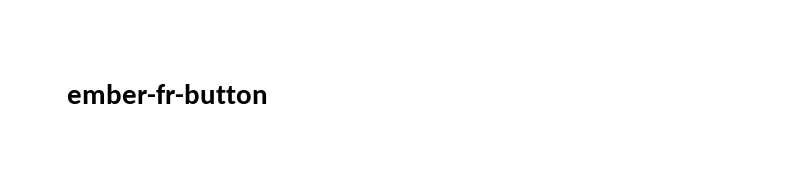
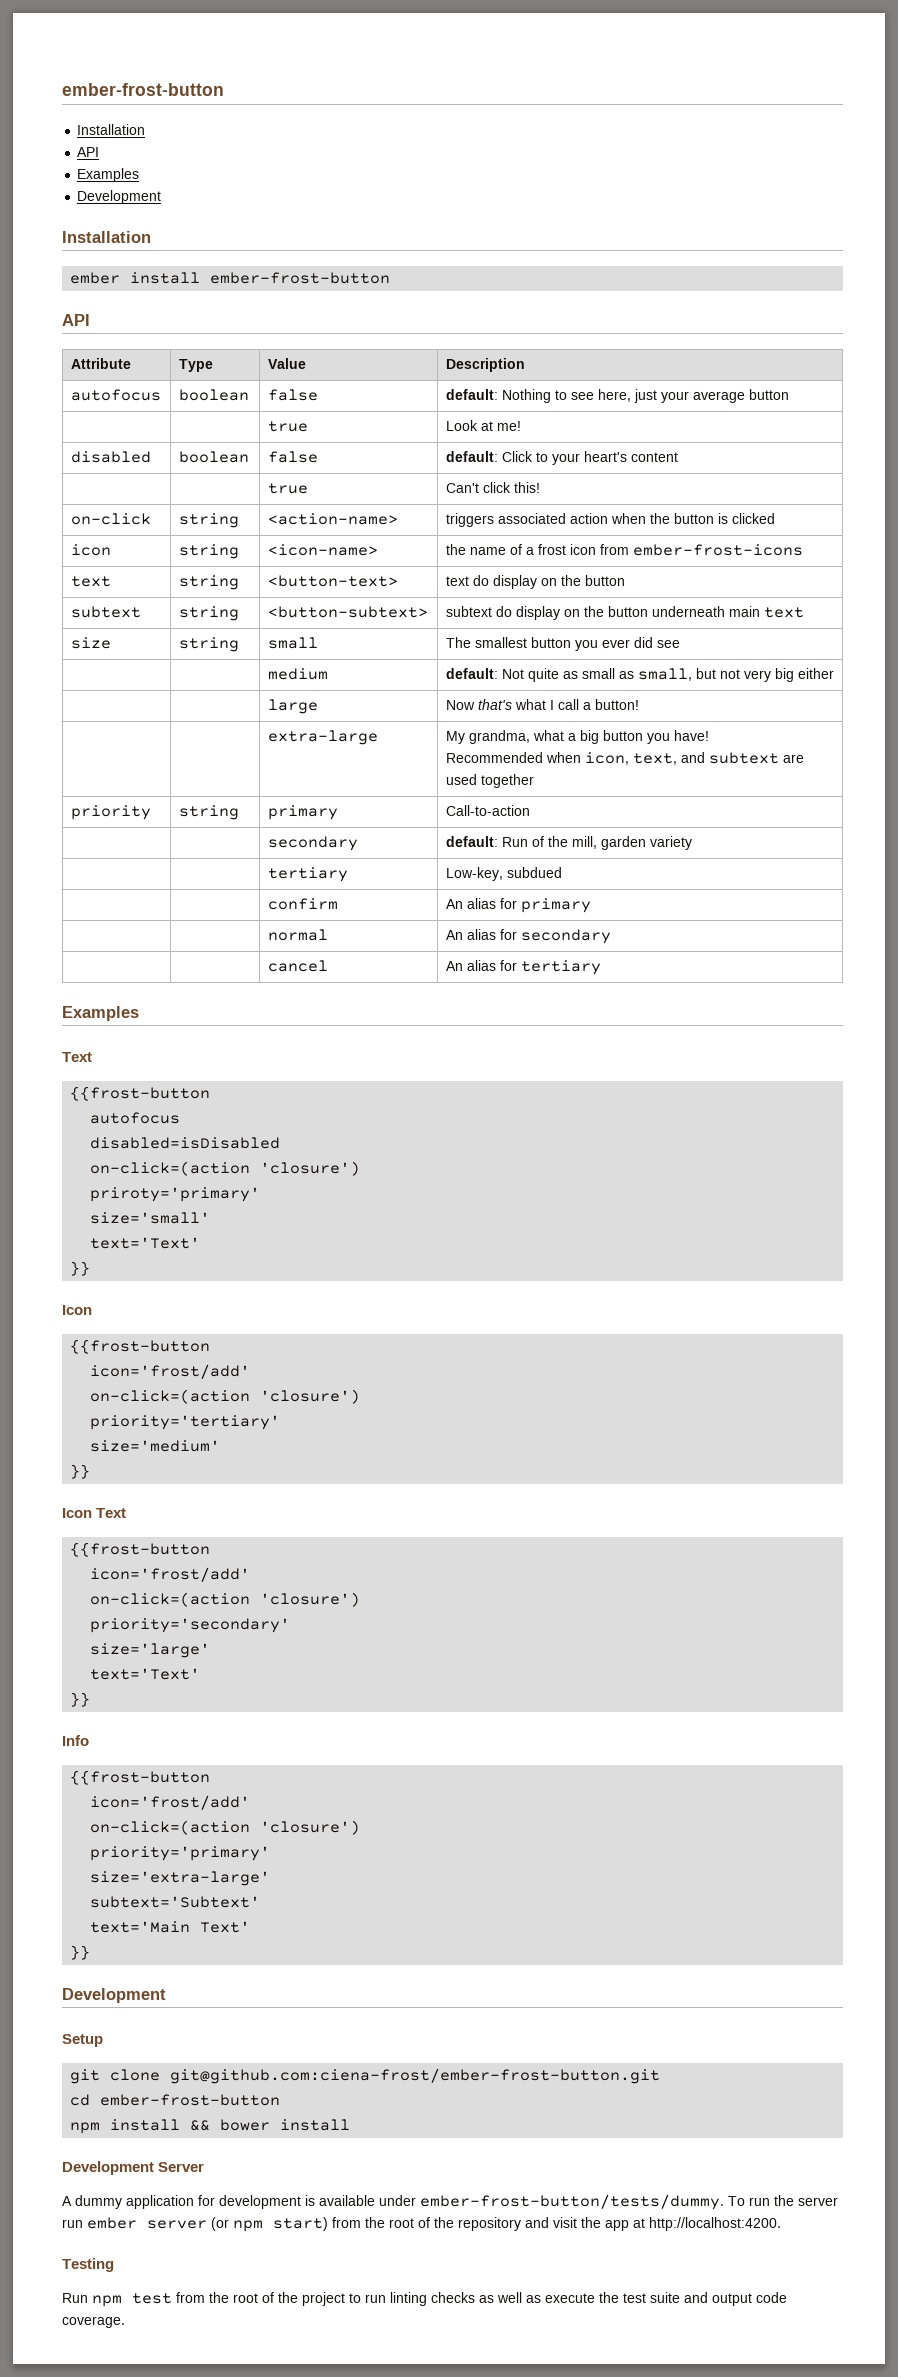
[67,84,268,104] ember-fr-button -> [62,83,224,96] [77,124,146,135] [77,147,100,157] [77,168,140,182] [77,190,162,204] [62,231,151,243] [70,272,391,284] [62,314,90,326] [70,358,131,369] [178,359,213,372] [267,358,306,369] [445,358,525,372] [70,389,161,401] [178,389,249,401] [267,389,318,401] [445,389,789,403] [267,421,308,432] [445,420,521,431] [70,451,151,463] [178,451,249,463] [267,451,318,463] [445,451,678,465] [267,483,308,494] [445,482,540,493] [70,513,151,525] [178,513,239,528] [267,513,398,525] [445,513,775,527] [70,544,111,556] [178,544,239,559] [267,544,378,556] [445,544,803,556] [70,576,111,587] [178,575,239,590] [267,575,398,587] [445,575,625,589] [70,606,141,618] [178,606,239,621] [267,606,428,618] [445,606,804,620] [70,637,111,649] [178,637,239,652] [267,637,318,649] [445,637,680,651] [267,668,328,680] [445,668,834,682] [267,699,318,714] [445,699,639,710] [267,730,378,745] [445,730,709,744] [445,752,804,765] [445,774,534,788] [70,805,151,820] [178,805,239,820] [267,805,338,820] [445,805,530,816] [267,836,358,851] [445,836,692,850] [267,867,348,882] [445,867,562,881] [267,898,338,910] [445,898,591,913] [267,929,328,941] [445,929,611,944] [267,960,328,972] [445,960,601,975] [62,1006,139,1021] [62,1052,92,1062] [70,1086,211,1101] [90,1112,181,1124] [90,1137,281,1149] [90,1161,361,1176] [90,1187,261,1202] [90,1212,211,1224] [90,1237,201,1249] [70,1261,91,1276] [62,1305,92,1315] [70,1339,211,1354] [90,1364,251,1379] [90,1389,361,1404] [90,1415,281,1430] [90,1440,221,1452] [70,1464,91,1479] [62,1508,127,1518] [70,1542,211,1557] [90,1567,251,1582] [90,1592,361,1607] [90,1618,291,1633] [90,1643,211,1658] [90,1668,201,1680] [70,1692,91,1707] [62,1735,89,1746] [70,1770,211,1785] [90,1795,251,1810] [90,1820,361,1835] [90,1846,271,1861] [90,1871,271,1886] [90,1896,261,1908] [90,1921,251,1933] [70,1945,91,1960] [62,1988,166,2003] [62,2034,103,2047] [70,2068,661,2084] [70,2094,281,2106] [70,2119,351,2134] [62,2161,205,2175] [62,2194,838,2210] [62,2217,781,2232] [62,2258,114,2272] [62,2292,787,2307] [62,2316,125,2328] ember-frost-button // Installation // API // Examples // Development // Installation // ember install ember-frost-button // API // Attribute | Type | Value | Description // autofocus | boolean | false | default: Nothing to see here, just your average button // | | true | Look at me! // disabled | boolean | false | default: Click to your heart's content // | | true | Can't click this! // on-click | string | <action-name> | triggers associated action when the button is clicked // icon | string | <icon-name> | the name of a frost icon from ember-frost-icons // text | string | <button-text> | text do display on the button // subtext | string | <button-subtext> | subtext do display on the button underneath main text // size | string | small | The smallest button you ever did see // | | medium | default: Not quite as small as small, but not very big either // | | large | Now that's what I call a button! // | | extra-large | My grandma, what a big button you have! // Recommended when icon, text, and subtext are used together // priority | string | primary | Call-to-action // | | secondary | default: Run of the mill, garden variety // | | tertiary | Low-key, subdued // | | confirm | An alias for primary // | | normal | An alias for secondary // | | cancel | An alias for tertiary // Examples // Text // {{frost-button // autofocus // disabled=isDisabled // on-click=(action 'closure') // priroty='primary' // size='small' // text='Text' // }} // Icon // {{frost-button // icon='frost/add' // on-click=(action 'closure') // priority='tertiary' // size='medium' // }} // Icon Text // {{frost-button // icon='frost/add' // on-click=(action 'closure') // priority='secondary' // size='large' // text='Text' // }} // Info // {{frost-button // icon='frost/add' // on-click=(action 'closure') // priority='primary' // size='extra-large' // subtext='Subtext' // text='Main Text' // }} // Development // Setup // git clone git@github.com:ciena-frost/ember-frost-button.git // cd ember-frost-button // npm install && bower install // Development Server // A dummy application for development is available under ember-frost-button/tests/dummy. To run the server run ember server (or npm start) from the root of the repository and visit the app at http://localhost:4200. // Testing // Run npm test from the root of the project to run linting checks as well as execute the test suite and output code coverage.

